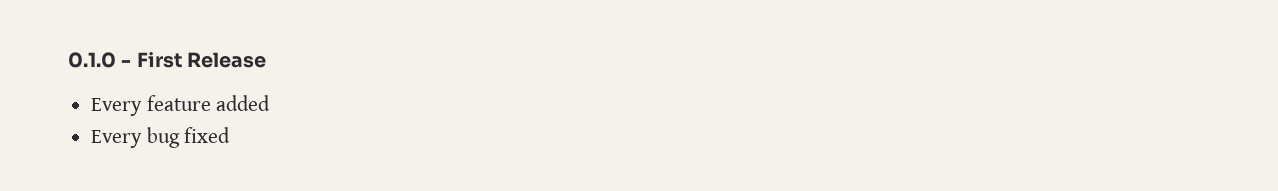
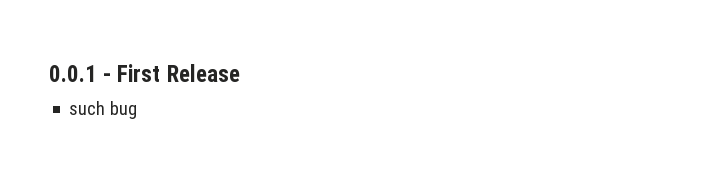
[68,52,116,68] 0.1.0 -> [49,65,97,82] 0.0.1
[91,95,271,116] [91,127,231,148] Every feature added // Every bug fixed -> [69,101,138,119] such bug

